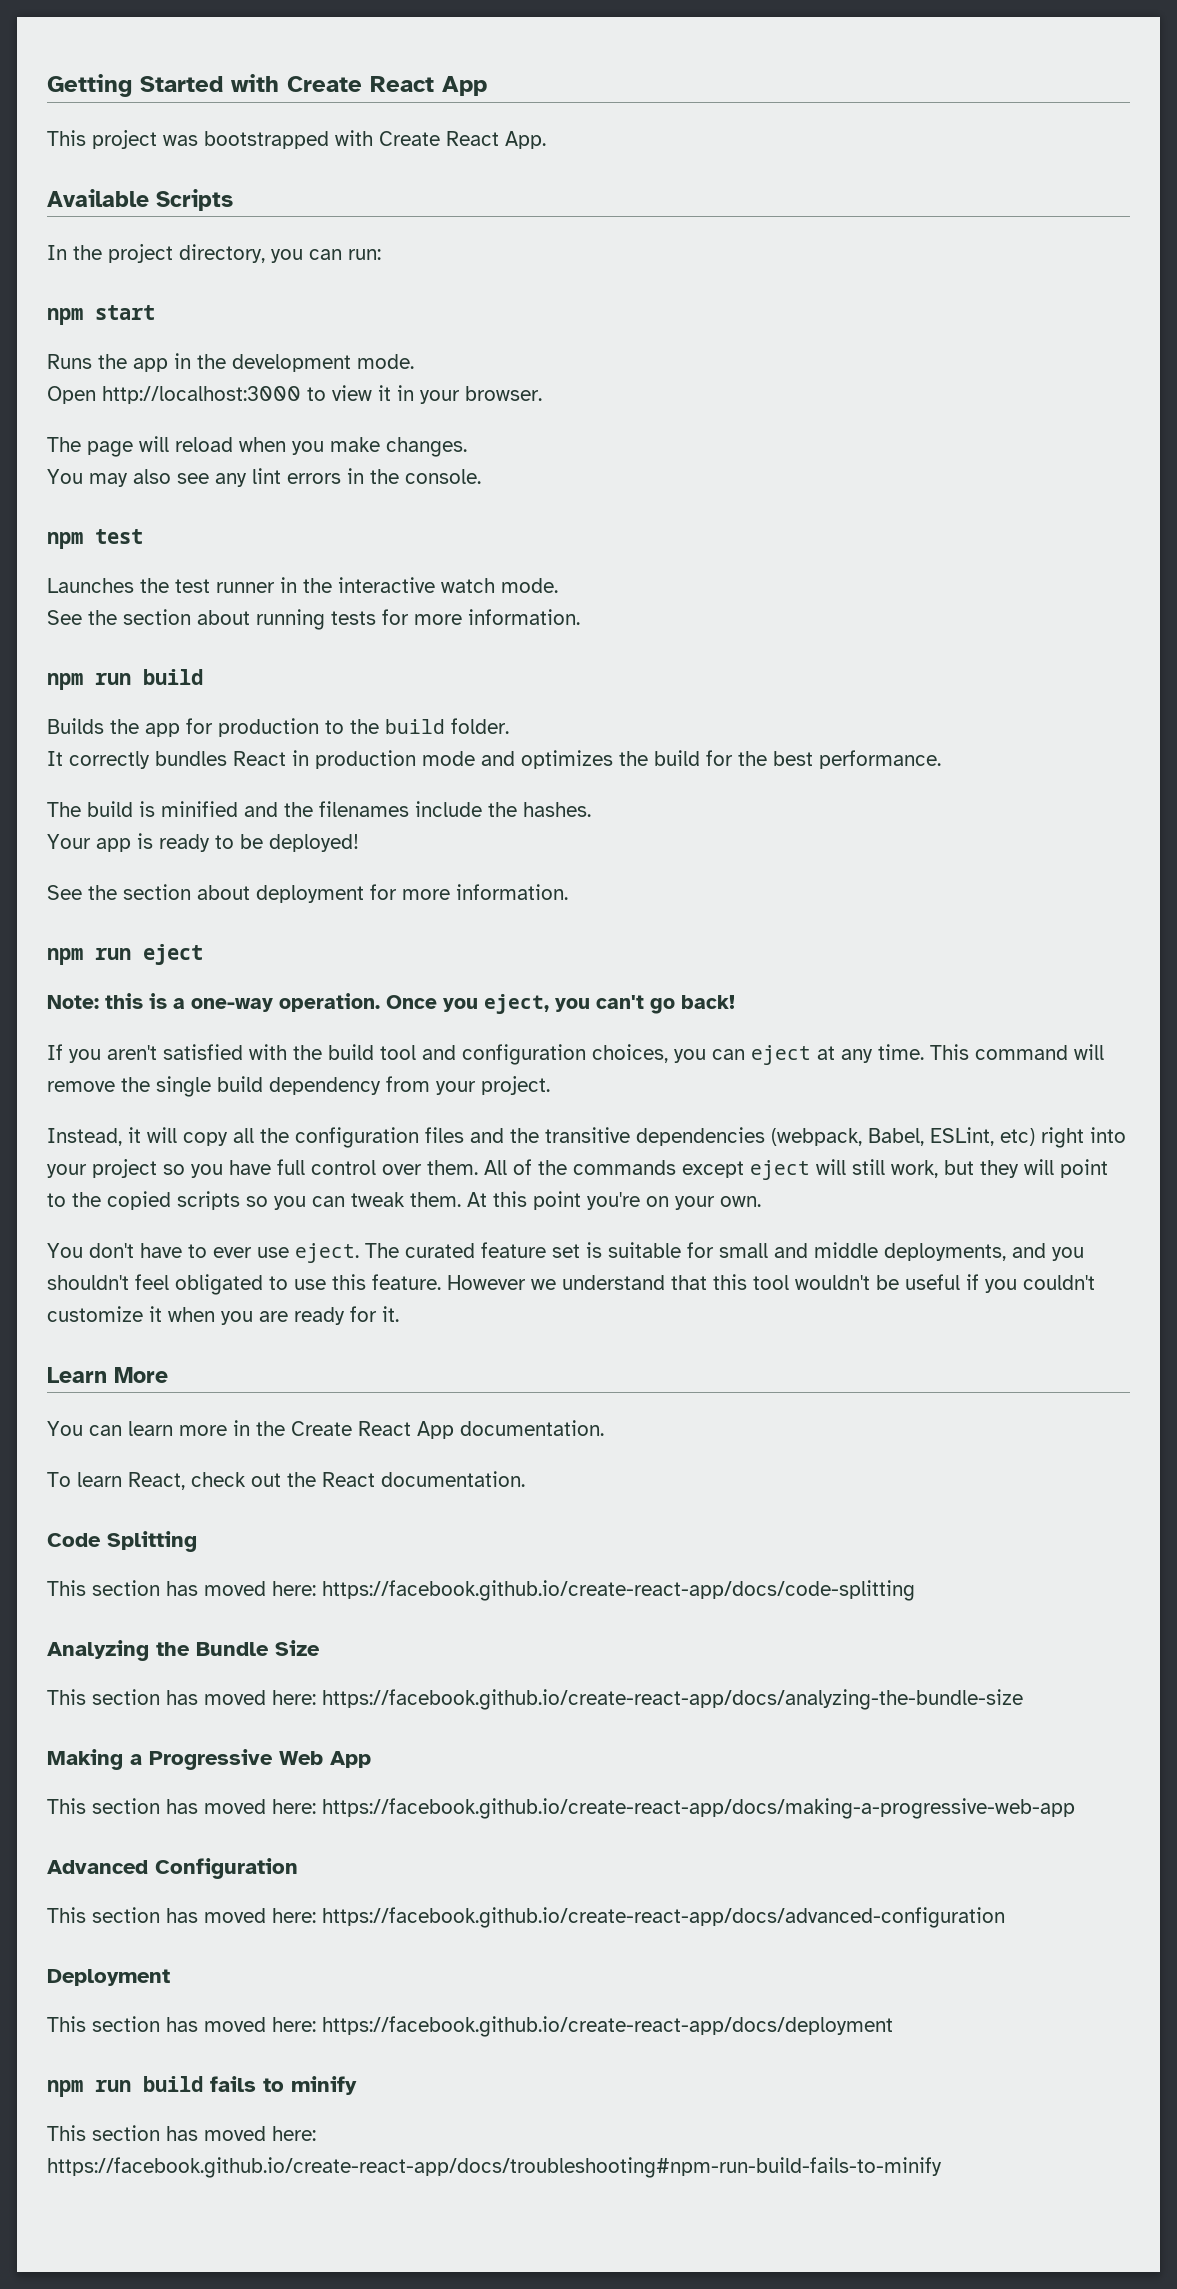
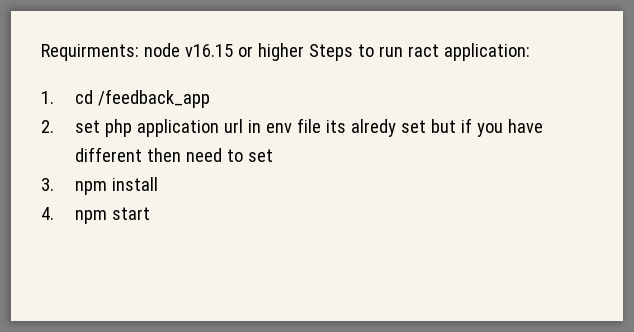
[47,74,487,97] [47,130,546,149] [47,189,233,211] [47,244,381,263] [47,305,155,325] [47,353,414,372] [47,385,542,404] [47,436,467,457] [47,468,481,487] [47,529,143,549] [47,577,558,593] [47,609,580,630] [47,669,203,690] [47,718,509,737] [47,750,941,769] [47,801,591,817] [47,833,359,852] [47,884,568,903] [47,944,203,965] [47,993,735,1014] [47,1044,1104,1065] [47,1076,550,1097] [47,1127,1126,1148] [47,1159,1108,1180] [47,1191,761,1210] [47,1242,1084,1263] [47,1274,1095,1295] [47,1306,399,1325] [47,1367,168,1383] [47,1420,604,1439] [47,1471,525,1490] [47,1531,197,1552] [47,1580,915,1601] [47,1640,320,1661] [47,1689,1023,1710] [47,1749,371,1770] [47,1798,1075,1819] [47,1858,298,1879] [47,1907,1005,1928] [47,1969,170,1986] [47,2016,893,2037] [47,2076,357,2097] [47,2125,316,2141] [47,2157,942,2178] Getting Started with Create React App // This project was bootstrapped with Create React App. // Available Scripts // In the project directory, you can run: // npm start // Runs the app in the development mode. // Open http://localhost:3000 to view it in your browser. // The page will reload when you make changes. // You may also see any lint errors in the console. // npm test // Launches the test runner in the interactive watch mode. // See the section about running tests for more information. // npm run build // Builds the app for production to the build folder. // It correctly bundles React in production mode and optimizes the build for the best performance. // The build is minified and the filenames include the hashes. // Your app is ready to be deployed! // See the section about deployment for more information. // npm run eject // Note: this is a one-way operation. Once you eject, you can't go back! // If you aren't satisfied with the build tool and configuration choices, you can eject at any time. This command will remove the single build dependency from your project. // Instead, it will copy all the configuration files and the transitive dependencies (webpack, Babel, ESLint, etc) right into your project so you have full control over them. All of the commands except eject will still work, but they will point to the copied scripts so you can tweak them. At this point you're on your own. // You don't have to ever use eject. The curated feature set is suitable for small and middle deployments, and you shouldn't feel obligated to use this feature. However we understand that this tool wouldn't be useful if you couldn't customize it when you are ready for it. // Learn More // You can learn more in the Create React App documentation. // To learn React, check out the React documentation. // Code Splitting // This section has moved here: https://facebook.github.io/create-react-app/docs/code-splitting // Analyzing the Bundle Size // This section has moved here: https://facebook.github.io/create-react-app/docs/analyzing-the-bundle-size // Making a Progressive Web App // This section has moved here: https://facebook.github.io/create-react-app/docs/making-a-progressive-web-app // Advanced Configuration // This section has moved here: https://facebook.github.io/create-react-app/docs/advanced-configuration // Deployment // This section has moved here: https://facebook.github.io/create-react-app/docs/deployment // npm run build fails to minify // This section has moved here: https://facebook.github.io/create-react-app/docs/troubleshooting#npm-run-build-fails-to-minify -> [41,43,530,61] [41,89,210,108] [41,118,543,137] [74,147,273,162] [41,177,158,195] [41,207,150,224] Requirments: node v16.15 or higher Steps to run ract application: // 1. cd /feedback_app // 2. set php application url in env file its alredy set but if you have different then need to set // 3. npm install // 4. npm start

